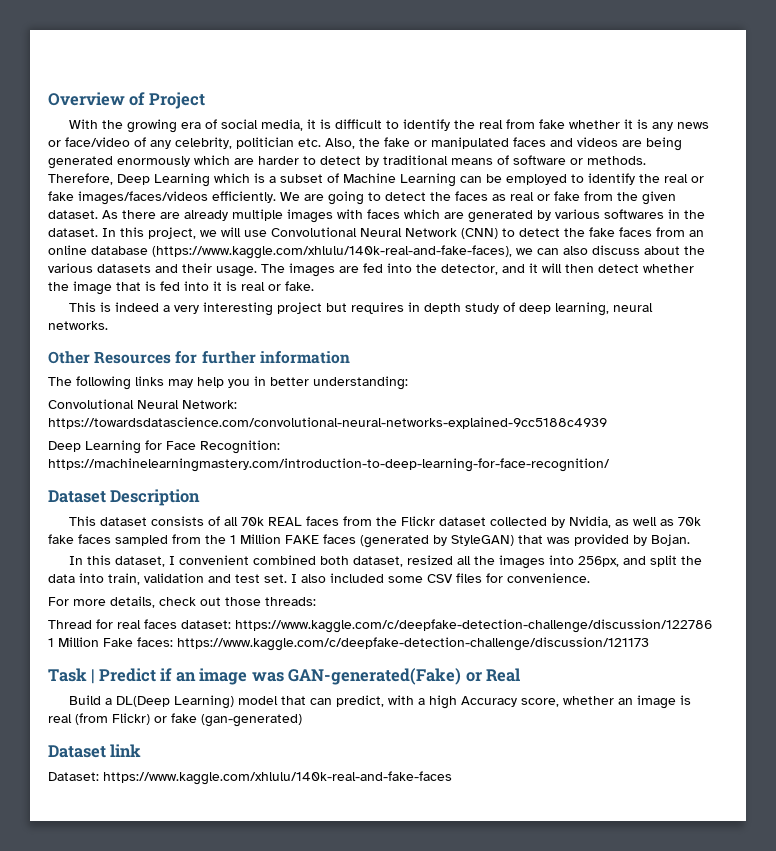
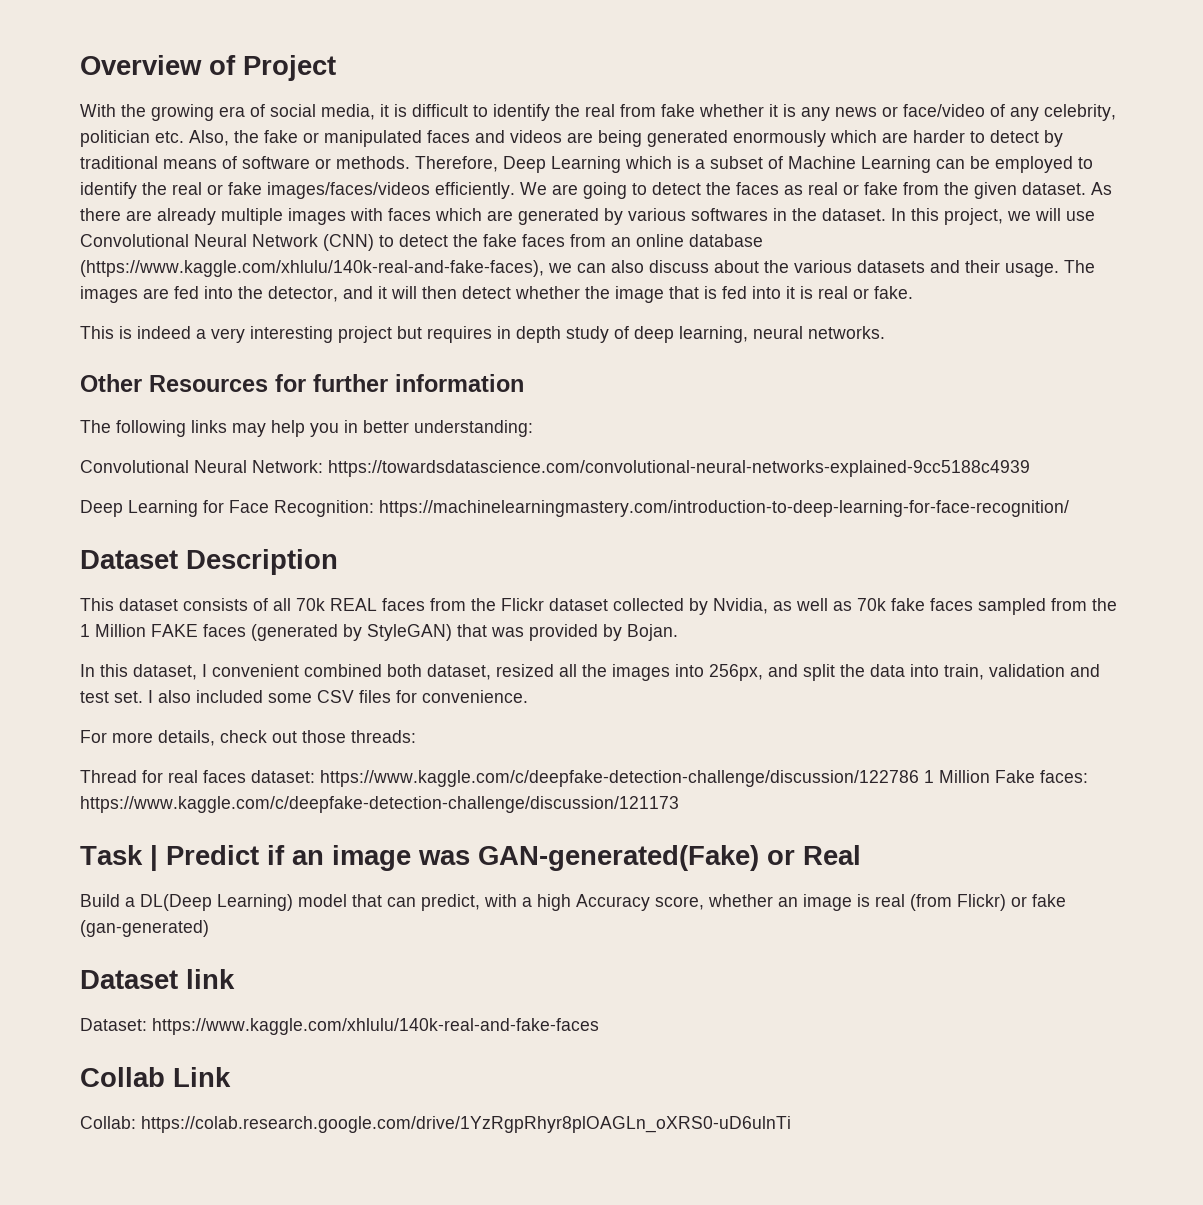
(452, 778) none -> [80,1067,231,1087] [80,1116,791,1133] // Collab Link // Collab: https://colab.research.google.com/drive/1YzRgpRhyr8plOAGLn_oXRS0-uD6ulnTi

